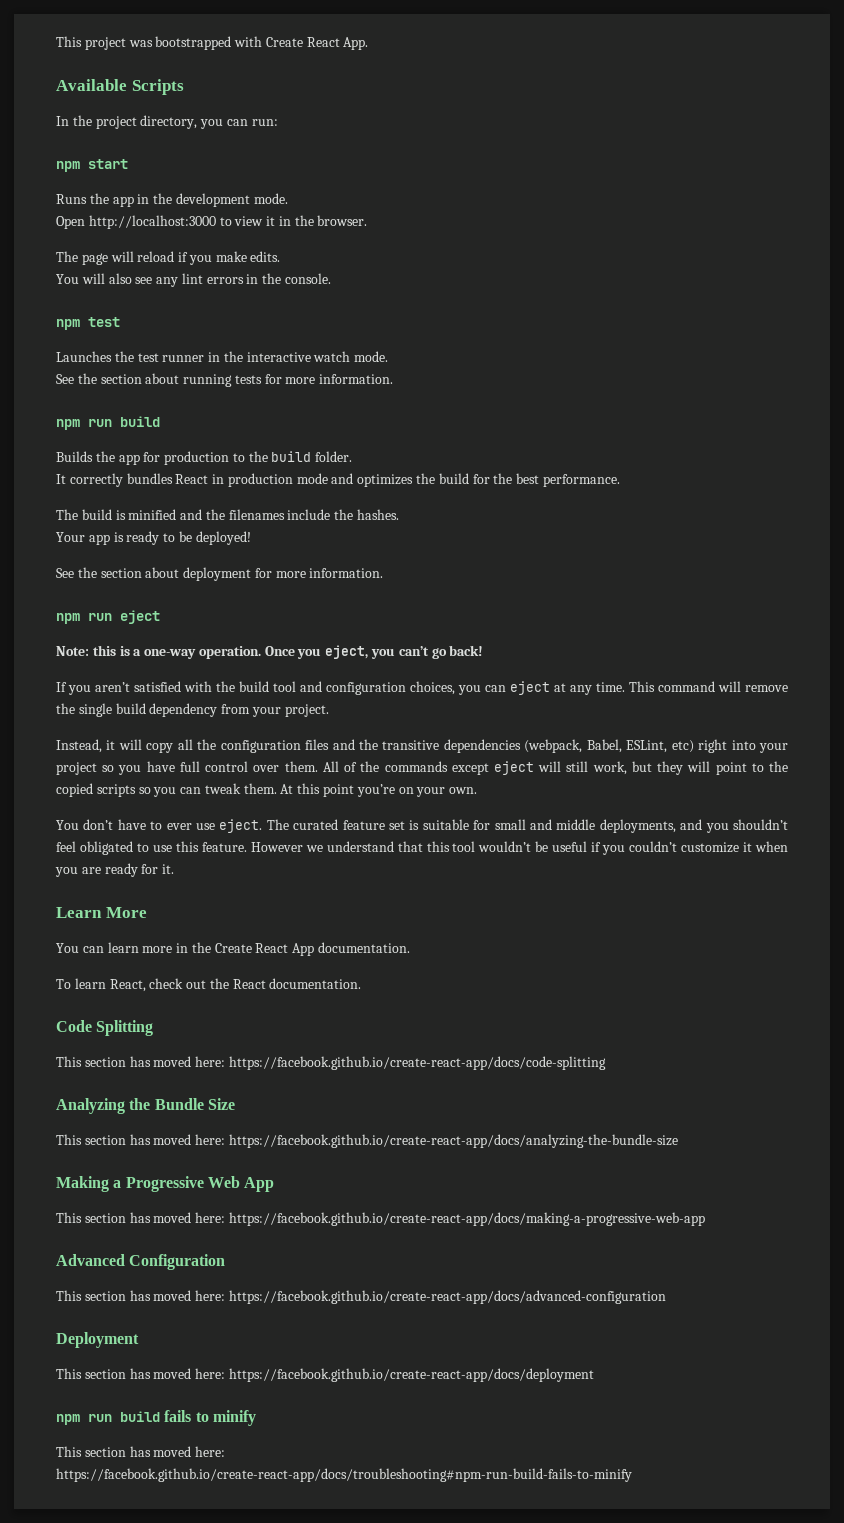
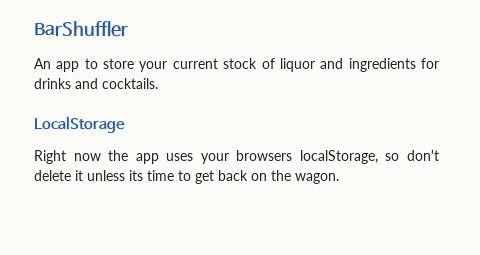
[56,36,369,50] [56,79,184,95] [56,115,278,129] [56,159,128,172] [56,193,288,207] [56,215,368,229] [56,251,281,265] [56,273,332,287] [56,317,120,330] [56,351,389,362] [56,373,394,387] [56,416,160,430] [56,451,353,465] [56,473,620,487] [56,509,400,520] [56,531,251,545] [56,567,384,581] [56,610,160,624] [56,645,484,659] [56,681,788,695] [56,703,329,717] [56,739,789,753] [56,761,789,775] [56,783,478,797] [56,819,788,833] [56,841,789,855] [55,863,175,877] [56,907,147,918] [56,942,411,956] [56,978,362,992] [56,1020,154,1036] [56,1056,606,1070] [56,1098,235,1114] [56,1134,678,1148] [56,1176,275,1192] [56,1212,705,1226] [56,1254,226,1270] [56,1290,666,1304] [56,1332,139,1348] [56,1368,594,1382] [56,1410,256,1426] [56,1446,226,1457] [56,1468,632,1482] This project was bootstrapped with Create React App. // Available Scripts // In the project directory, you can run: // npm start // Runs the app in the development mode. // Open http://localhost:3000 to view it in the browser. // The page will reload if you make edits. // You will also see any lint errors in the console. // npm test // Launches the test runner in the interactive watch mode. // See the section about running tests for more information. // npm run build // Builds the app for production to the build folder. // It correctly bundles React in production mode and optimizes the build for the best performance. // The build is minified and the filenames include the hashes. // Your app is ready to be deployed! // See the section about deployment for more information. // npm run eject // Note: this is a one-way operation. Once you eject, you can’t go back! // If you aren’t satisfied with the build tool and configuration choices, you can eject at any time. This command will remove the single build dependency from your project. // Instead, it will copy all the configuration files and the transitive dependencies (webpack, Babel, ESLint, etc) right into your project so you have full control over them. All of the commands except eject will still work, but they will point to the copied scripts so you can tweak them. At this point you’re on your own. // You don’t have to ever use eject. The curated feature set is suitable for small and middle deployments, and you shouldn’t feel obligated to use this feature. However we understand that this tool wouldn’t be useful if you couldn’t customize it when you are ready for it. // Learn More // You can learn more in the Create React App documentation. // To learn React, check out the React documentation. // Code Splitting // This section has moved here: https://facebook.github.io/create-react-app/docs/code-splitting // Analyzing the Bundle Size // This section has moved here: https://facebook.github.io/create-react-app/docs/analyzing-the-bundle-size // Making a Progressive Web App // This section has moved here: https://facebook.github.io/create-react-app/docs/making-a-progressive-web-app // Advanced Configuration // This section has moved here: https://facebook.github.io/create-react-app/docs/advanced-configuration // Deployment // This section has moved here: https://facebook.github.io/create-react-app/docs/deployment // npm run build fails to minify // This section has moved here: https://facebook.github.io/create-react-app/docs/troubleshooting#npm-run-build-fails-to-minify -> [33,21,128,38] [33,57,440,73] [33,78,158,90] [33,116,126,134] [34,149,440,165] [34,169,340,185] BarShuffler // An app to store your current stock of liquor and ingredients for drinks and cocktails. // LocalStorage // Right now the app uses your browsers localStorage, so don't delete it unless its time to get back on the wagon.

